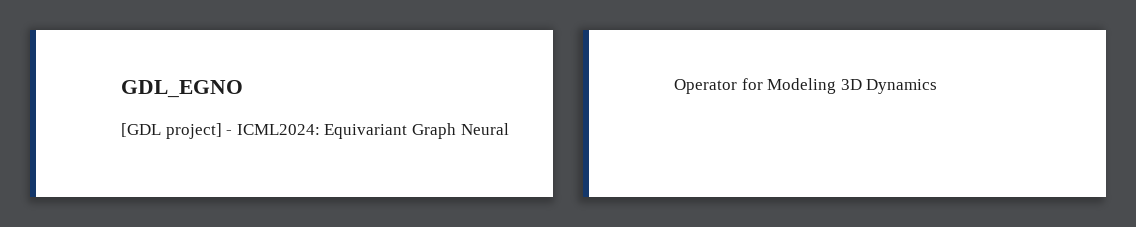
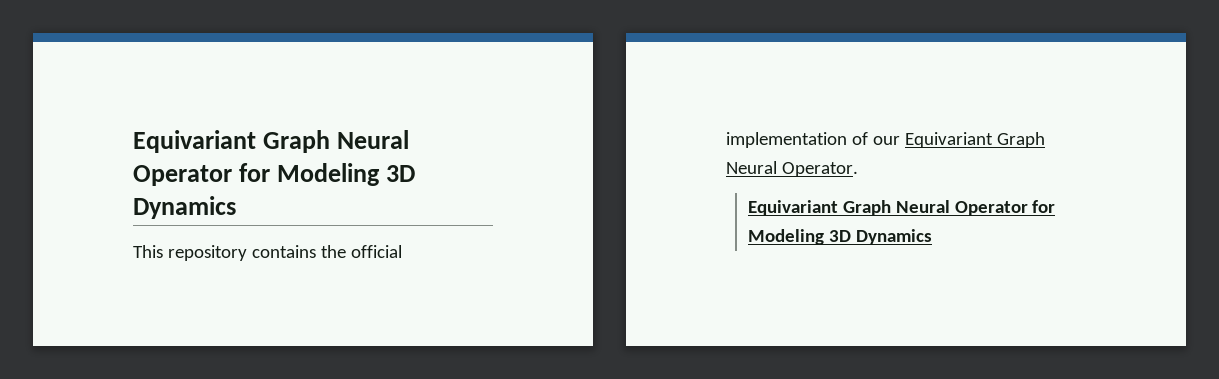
[121,80,243,98] [121,123,509,139] [674,78,938,94] GDL_EGNO // [GDL project] - ICML2024: Equivariant Graph Neural Operator for Modeling 3D Dynamics -> [133,130,410,153] [133,163,416,186] [133,196,236,219] [133,245,402,261] [726,132,1045,148] [726,161,858,177] [747,200,1056,216] [747,229,932,245] Equivariant Graph Neural Operator for Modeling 3D Dynamics // This repository contains the official implementation of our Equivariant Graph Neural Operator. // Equivariant Graph Neural Operator for Modeling 3D Dynamics

